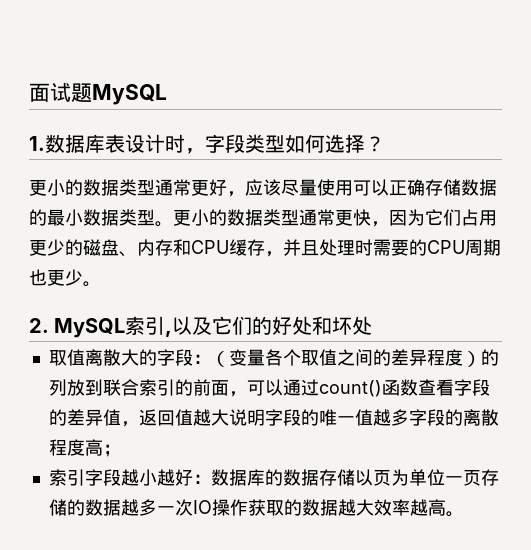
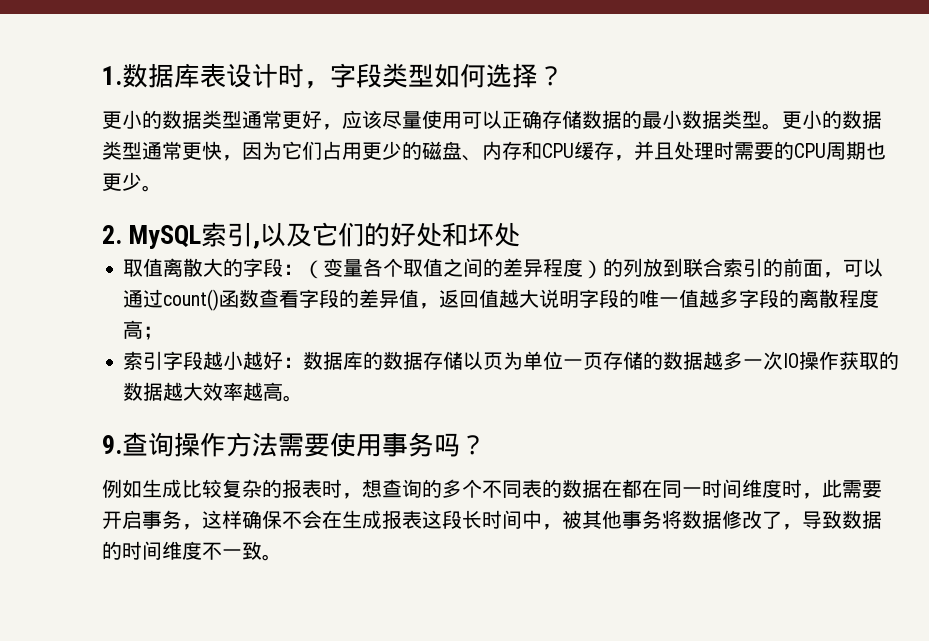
[29,83,167,105] 面试题MySQL // -> (102, 75) none
(464, 514) none -> [102,432,486,457] [102,479,882,499] [102,510,882,530] [102,541,282,561] // 9.查询操作方法需要使用事务吗？ // 例如生成比较复杂的报表时，想查询的多个不同表的数据在都在同一时间维度时，此需要开启事务，这样确保不会在生成报表这段长时间中，被其他事务将数据修改了，导致数据的时间维度不一致。

